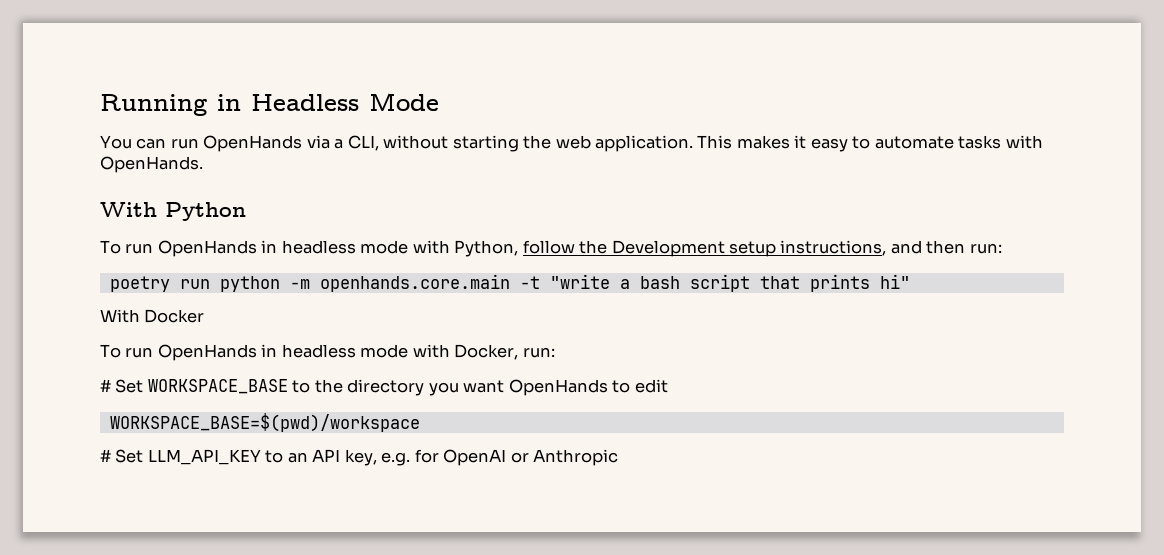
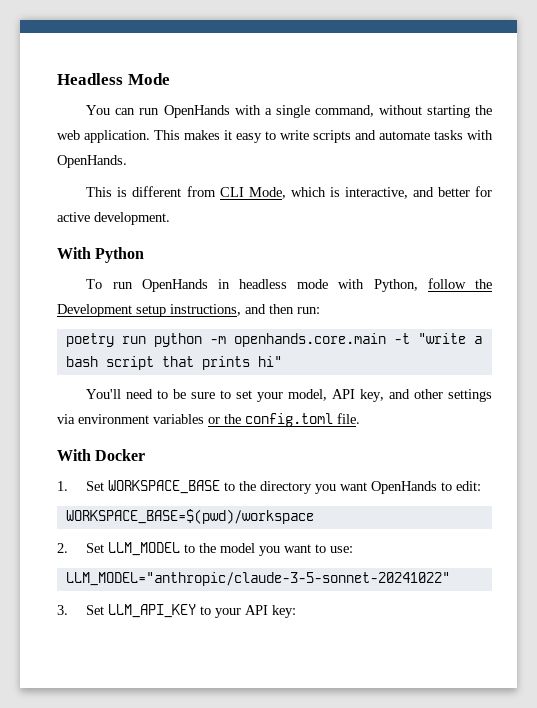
[100,94,241,116] Running in -> (57, 79) none
[306,135,379,151] via a CLI, -> [234,105,374,118] with a single command,
(871, 142) none -> [280,130,376,143] write scripts and
(203, 164) none -> [86,186,492,199] [57,212,170,225] // This is different from CLI Mode, which is interactive, and better for active development.
[100,309,205,323] [100,344,555,361] [100,379,111,392] With Docker // To run OpenHands in headless mode with Docker, run: // # -> [86,389,493,402] [57,413,360,427] [57,449,146,461] [57,481,68,491] You'll need to be sure to set your model, API key, and other settings via environment variables or the config.toml file. // With Docker // 1.
[634,379,668,393] edit -> [455,481,481,491] edit:
[100,449,619,466] # Set LLM_API_KEY to an API key, e.g. for OpenAI or Anthropic -> [57,542,353,556] [65,572,450,586] [57,604,296,618] 2. Set LLM_MODEL to the model you want to use: // LLM_MODEL="anthropic/claude-3-5-sonnet-20241022" // 3. Set LLM_API_KEY to your API key:

